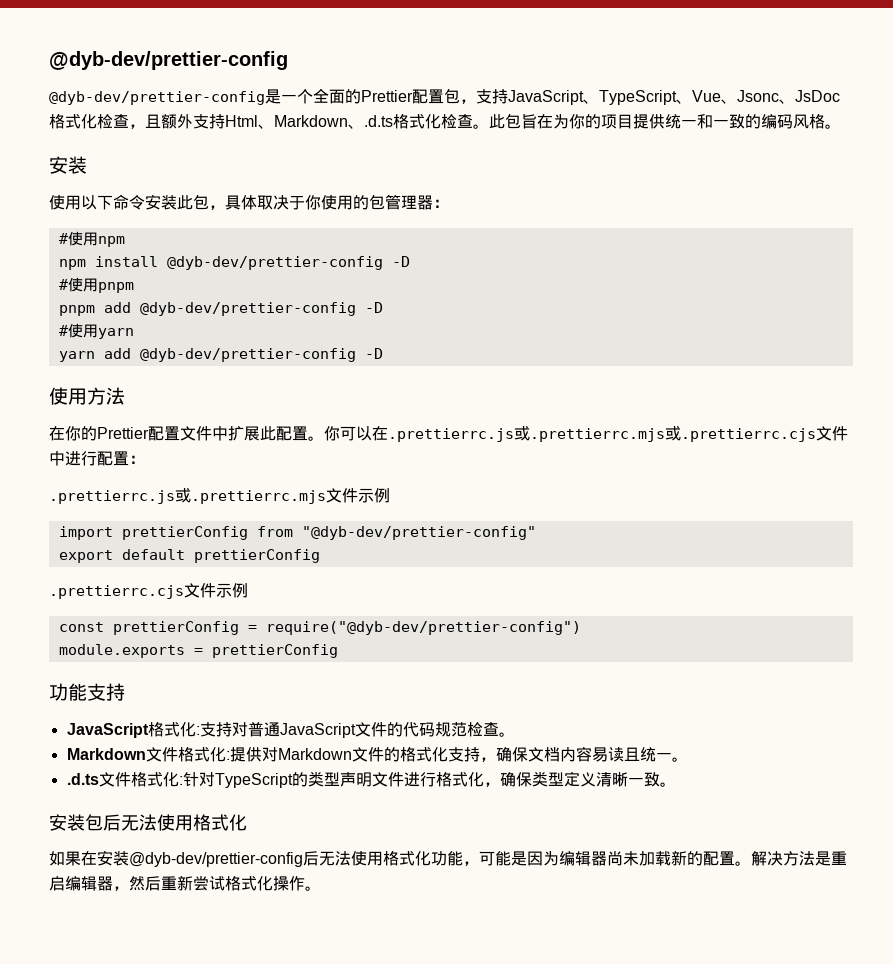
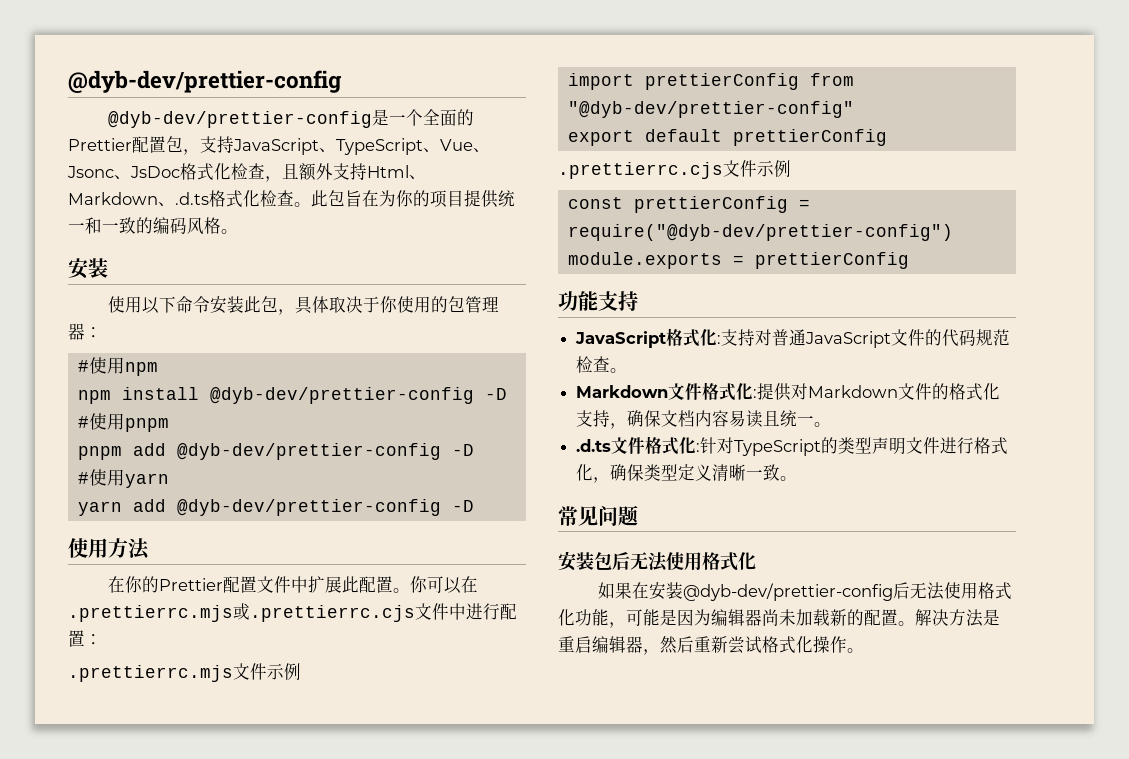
[388,426,530,442] .prettierrc.js或 -> (478, 584) none
[49,488,191,504] .prettierrc.js或 -> (102, 639) none
(676, 784) none -> [558,505,638,526] // 常见问题

